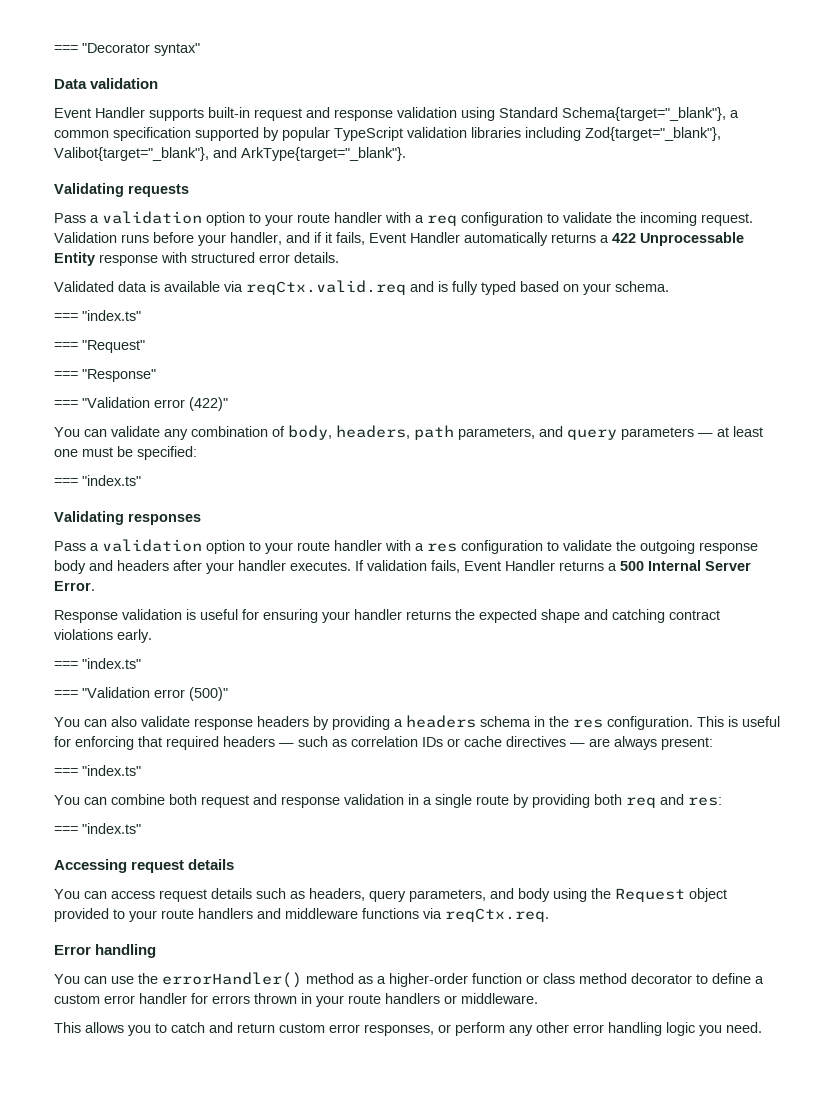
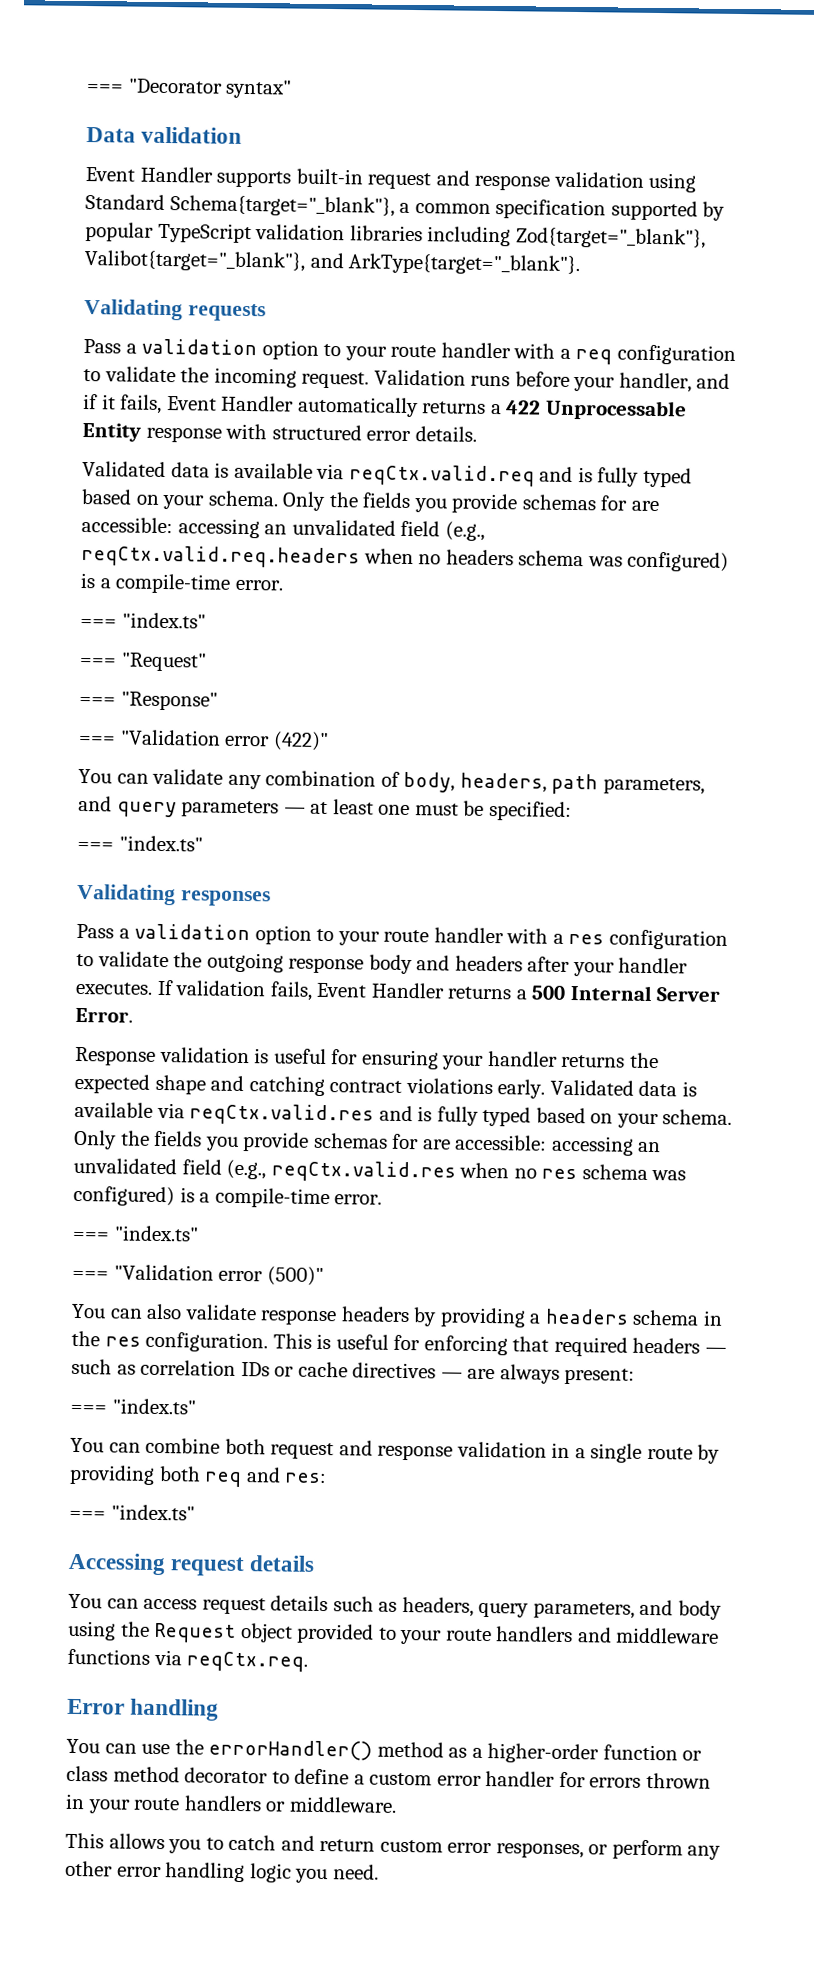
(669, 286) none -> [282,491,659,514] [81,516,485,541] [81,544,730,572] [80,572,283,594] Only the fields you provide schemas for are accessible: accessing an unvalidated field (e.g., reqCtx.valid.req.headers when no headers schema was configured) is a compile-time error.
(152, 636) none -> [549,1079,697,1097] [74,1101,733,1129] [74,1129,662,1156] [73,1157,687,1183] [73,1185,383,1209] Validated data is available via reqCtx.valid.res and is fully typed based on your schema. Only the fields you provide schemas for are accessible: accessing an unvalidated field (e.g., reqCtx.valid.res when no res schema was configured) is a compile-time error.

